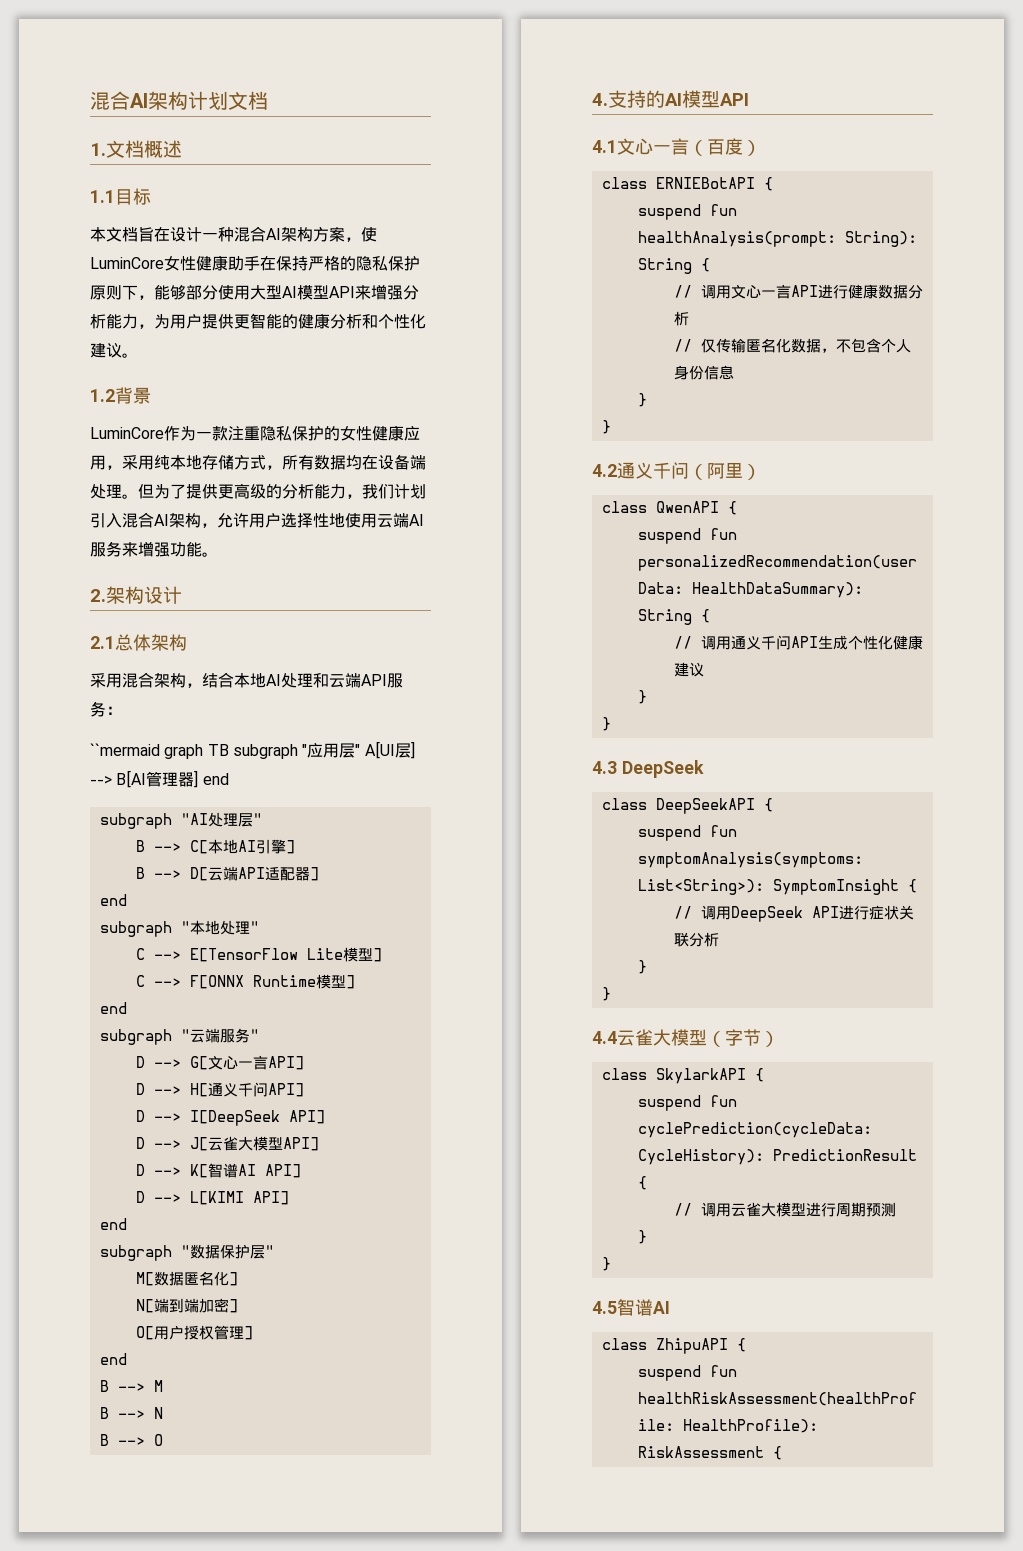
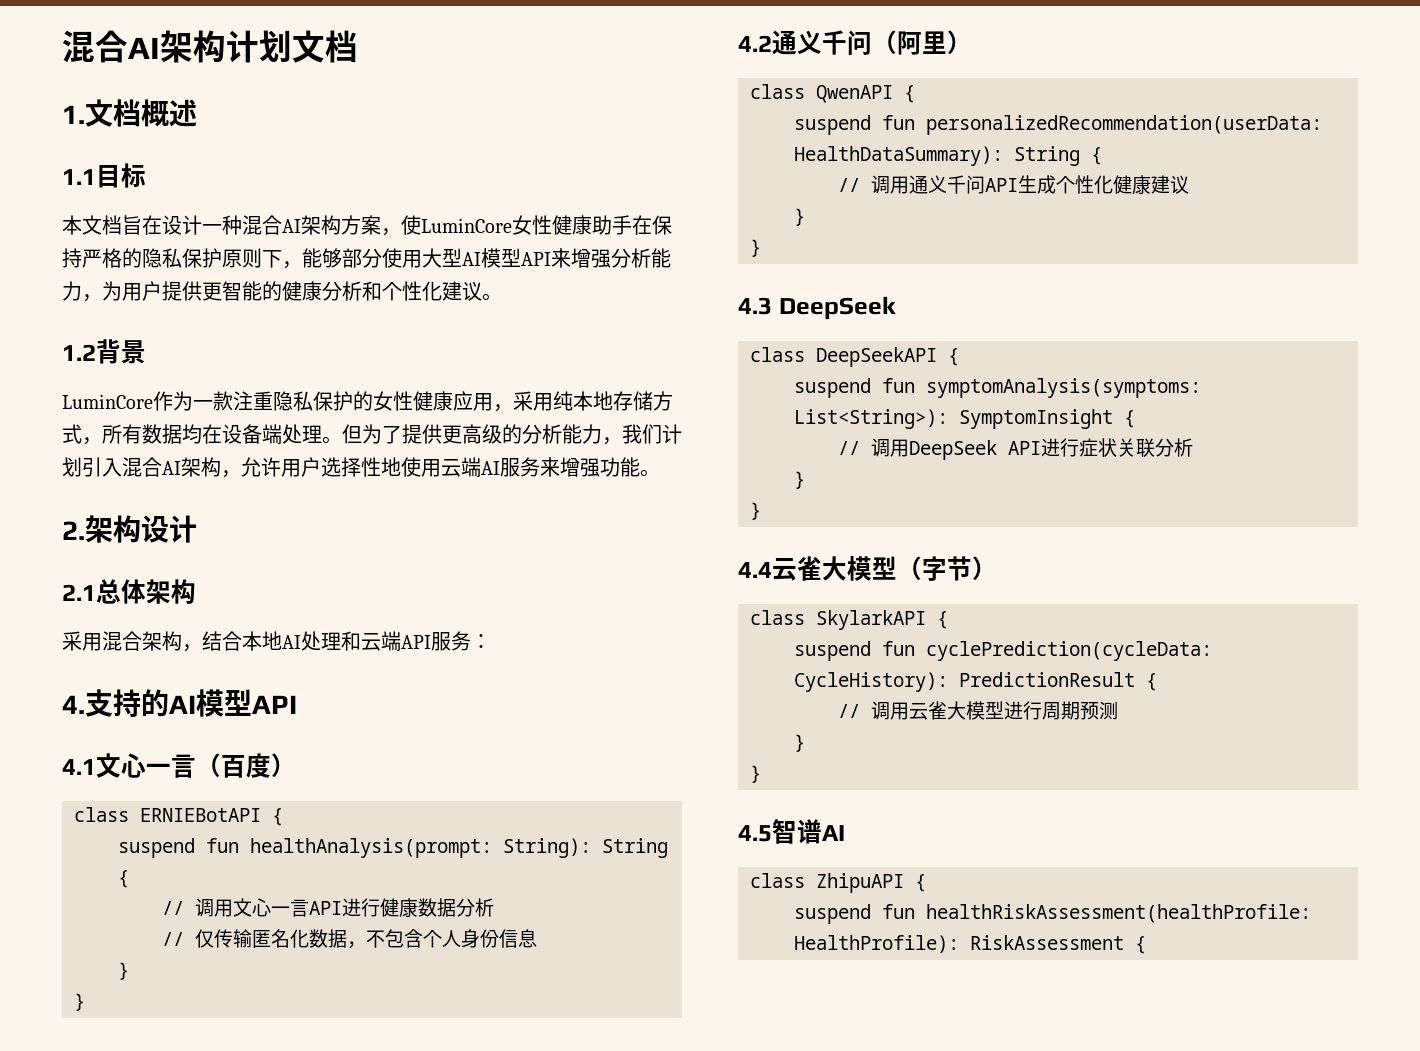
[90,741,415,759] [90,770,229,788] [99,812,262,829] [135,839,295,854] [135,866,319,881] [99,894,127,906] [99,920,259,937] [135,947,382,962] [135,974,355,989] [99,1002,127,1014] [99,1028,259,1045] [135,1055,304,1070] [135,1082,304,1097] [135,1110,325,1126] [135,1136,319,1151] [135,1163,301,1178] [135,1191,289,1205] [99,1218,127,1230] [99,1244,274,1261] [135,1271,238,1286] [135,1298,238,1313] [135,1325,253,1340] [99,1353,127,1365] [99,1380,163,1392] [99,1407,163,1419] [99,1434,163,1446] // ``mermaid graph TB subgraph "应用层" A[UI层] --> B[AI管理器] end // subgraph "AI处理层" // B --> C[本地AI引擎] // B --> D[云端API适配器] // end // subgraph "本地处理" // C --> E[TensorFlow Lite模型] // C --> F[ONNX Runtime模型] // end // subgraph "云端服务" // D --> G[文心一言API] // D --> H[通义千问API] // D --> I[DeepSeek API] // D --> J[云雀大模型API] // D --> K[智谱AI API] // D --> L[KIMI API] // end // subgraph "数据保护层" // M[数据匿名化] // N[端到端加密] // O[用户授权管理] // end // B --> M // B --> N // B --> O -> (491, 641) none

